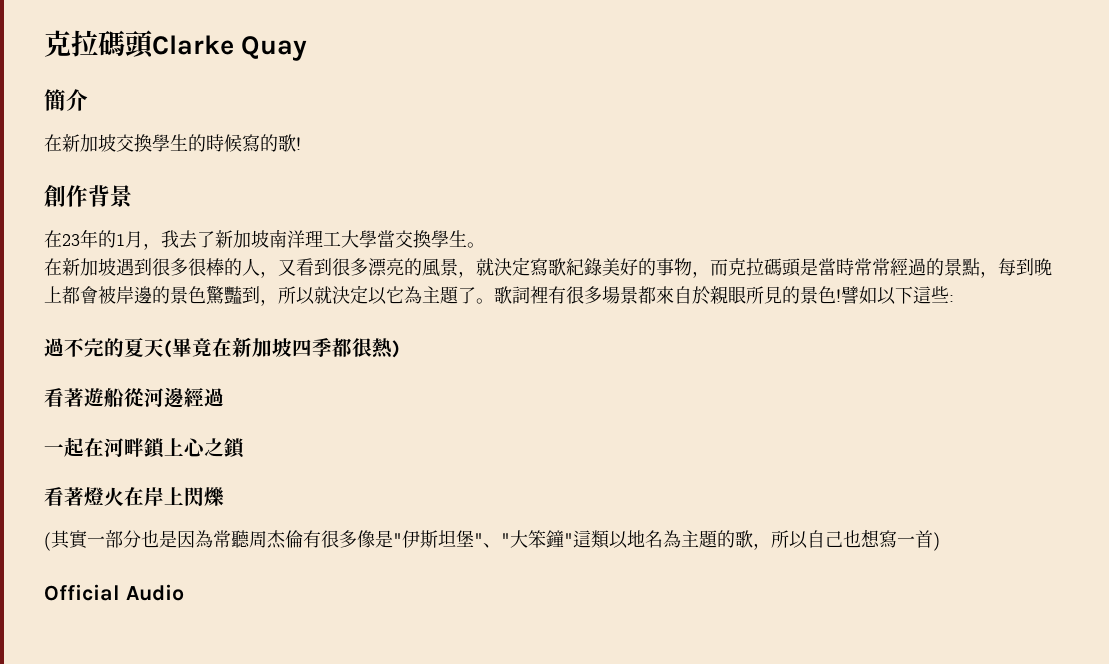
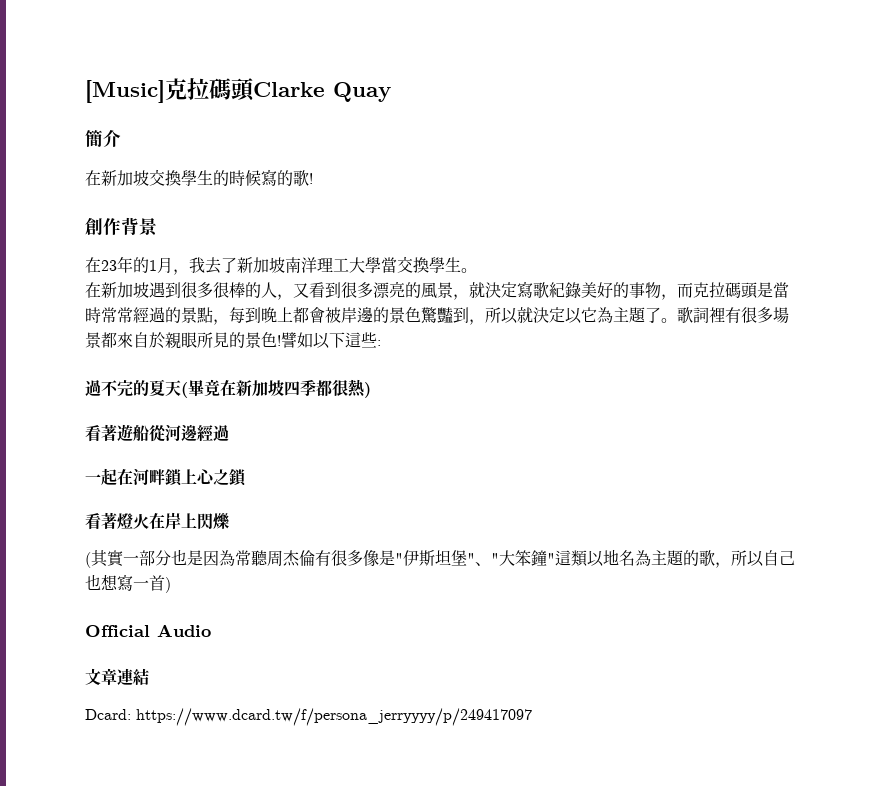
(44, 43) none -> [85,80,165,103] [Music]
(184, 592) none -> [85,668,149,686] [85,708,532,726] // 文章連結 // Dcard: https://www.dcard.tw/f/persona_jerryyyy/p/249417097

